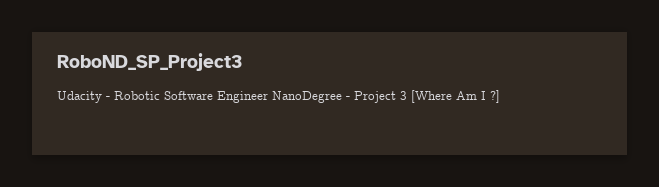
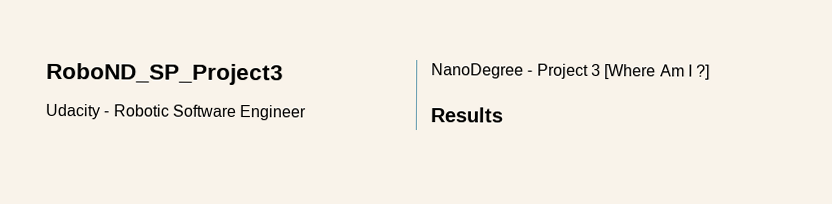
(500, 96) none -> [430,107,503,123] // Results

